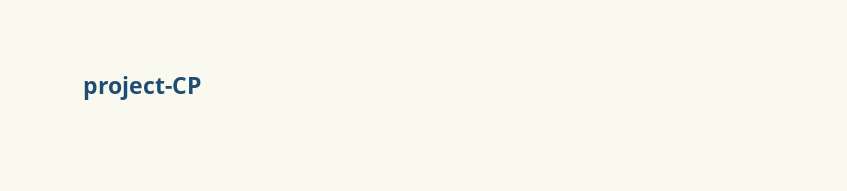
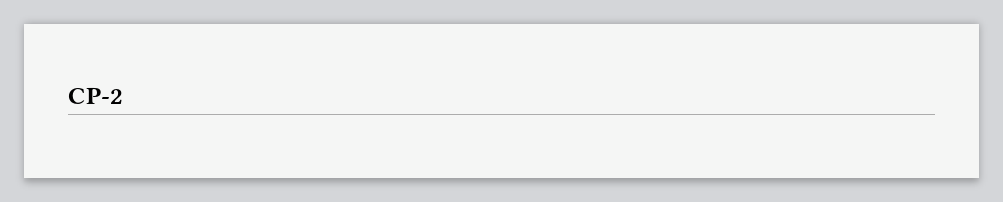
[83,76,201,100] project-CP -> [68,87,123,104] CP-2

